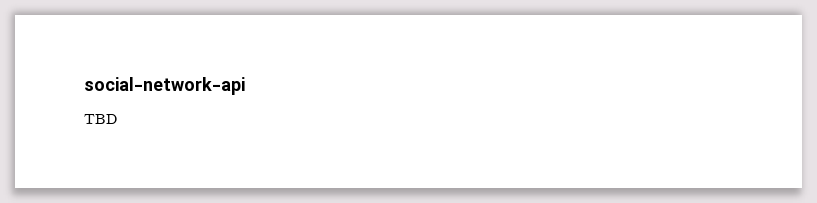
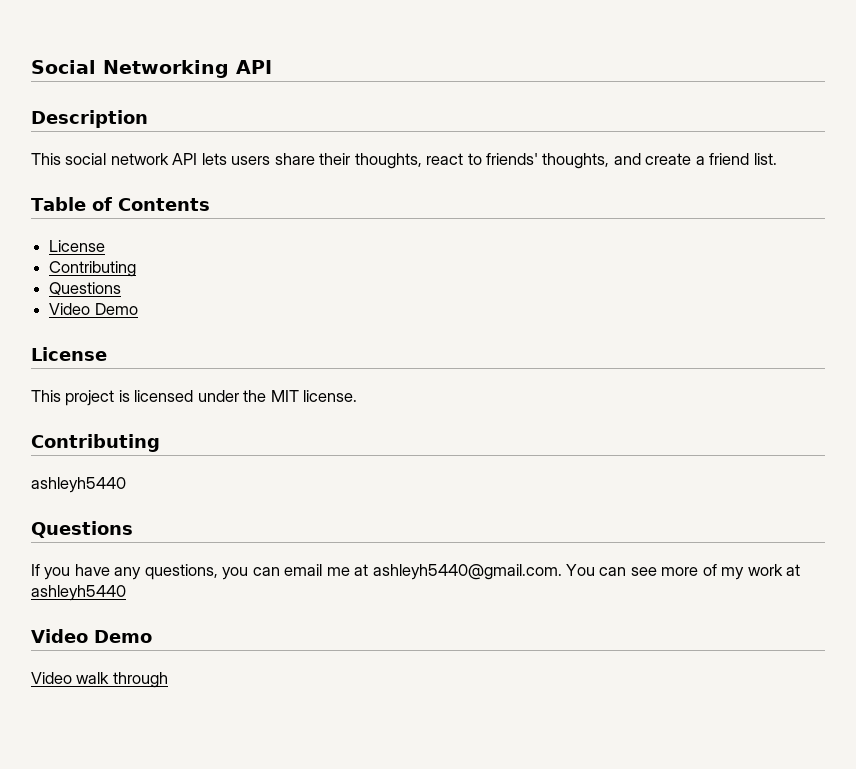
[84,77,245,95] [84,114,117,124] social-network-api // TBD -> [31,60,272,78] [31,110,148,128] [31,153,777,169] [31,197,210,211] [49,240,106,252] [49,261,137,277] [49,282,122,295] [49,303,138,315] [31,347,107,361] [31,390,358,406] [31,434,160,452] [31,477,126,493] [31,521,133,538] [31,564,801,580] [31,585,126,601] [31,629,152,643] [31,672,168,688] Social Networking API // Description // This social network API lets users share their thoughts, react to friends' thoughts, and create a friend list. // Table of Contents // License // Contributing // Questions // Video Demo // License // This project is licensed under the MIT license. // Contributing // ashleyh5440 // Questions // If you have any questions, you can email me at ashleyh5440@gmail.com. You can see more of my work at ashleyh5440 // Video Demo // Video walk through

